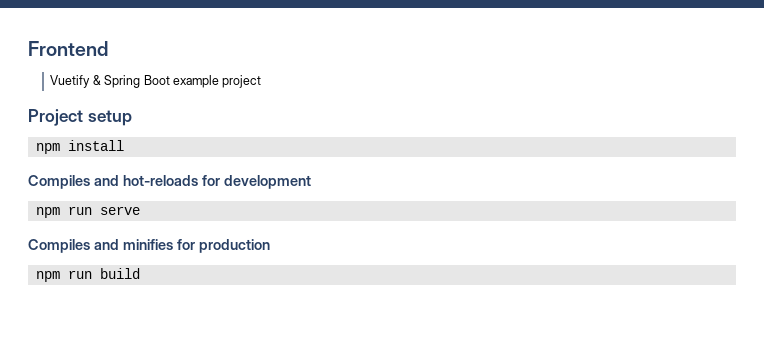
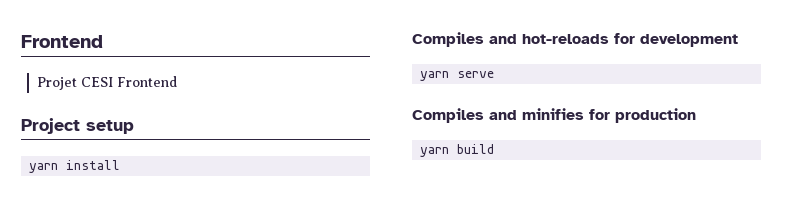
[28,41,108,56] [50,75,262,88] Frontend // Vuetify & Spring Boot example project -> [21,35,103,48] [36,76,177,90] Frontend // Projet CESI Frontend
[35,143,60,154] npm -> [29,163,59,173] yarn
[35,206,92,218] npm run -> [420,71,450,81] yarn
[35,270,92,282] npm run -> [420,147,450,157] yarn

